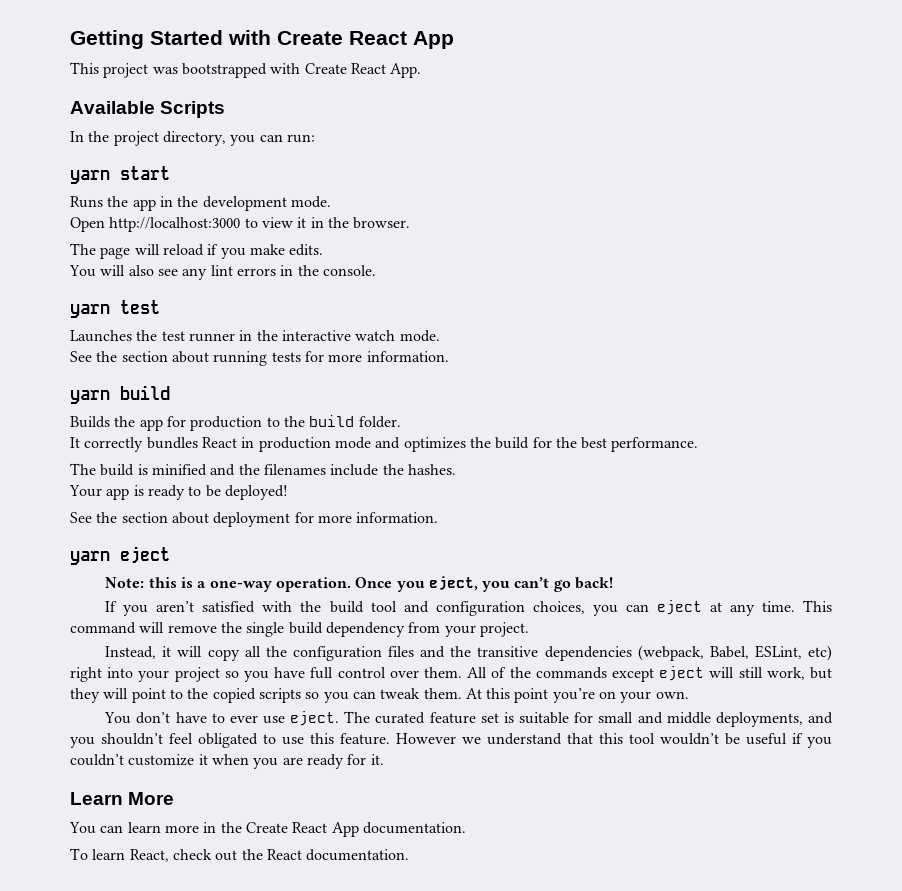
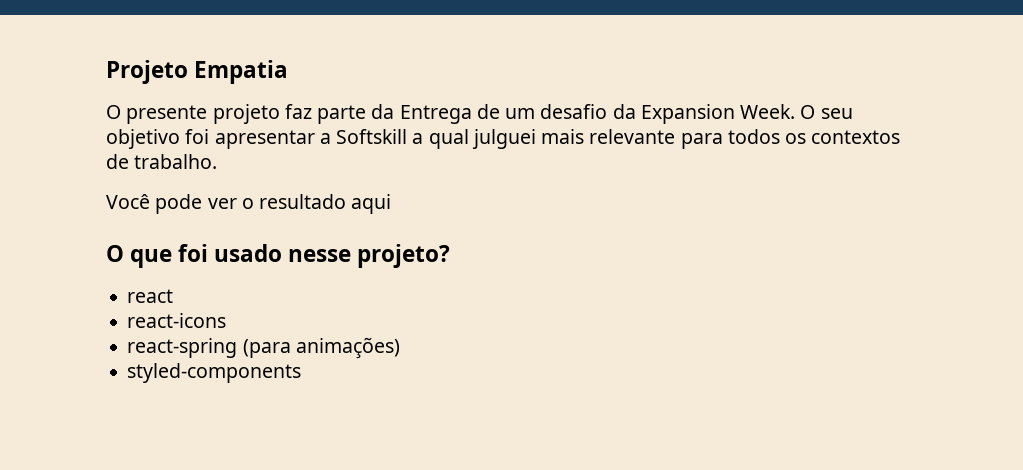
[70,30,454,49] [70,62,422,78] [70,101,226,118] [70,131,315,146] [70,166,170,184] [70,196,331,211] [70,217,411,232] [70,243,324,259] [69,265,376,280] [70,300,160,318] [70,330,440,342] [70,351,449,366] [70,385,170,404] [70,415,401,431] [70,437,699,452] [70,463,456,476] [69,485,288,500] [70,512,439,527] [70,546,170,565] [105,576,614,592] [105,600,832,616] [70,622,529,637] [105,645,833,661] [70,666,833,682] [70,688,689,703] [104,711,834,727] [70,733,832,748] [70,754,384,769] [70,792,175,805] [69,822,466,837] [70,848,410,862] Getting Started with Create React App // This project was bootstrapped with Create React App. // Available Scripts // In the project directory, you can run: // yarn start // Runs the app in the development mode. // Open http://localhost:3000 to view it in the browser. // The page will reload if you make edits. // You will also see any lint errors in the console. // yarn test // Launches the test runner in the interactive watch mode. // See the section about running tests for more information. // yarn build // Builds the app for production to the build folder. // It correctly bundles React in production mode and optimizes the build for the best performance. // The build is minified and the filenames include the hashes. // Your app is ready to be deployed! // See the section about deployment for more information. // yarn eject // Note: this is a one-way operation. Once you eject, you can’t go back! // If you aren’t satisfied with the build tool and configuration choices, you can eject at any time. This command will remove the single build dependency from your project. // Instead, it will copy all the configuration files and the transitive dependencies (webpack, Babel, ESLint, etc) right into your project so you have full control over them. All of the commands except eject will still work, but they will point to the copied scripts so you can tweak them. At this point you’re on your own. // You don’t have to ever use eject. The curated feature set is suitable for small and middle deployments, and you shouldn’t feel obligated to use this feature. However we understand that this tool wouldn’t be useful if you couldn’t customize it when you are ready for it. // Learn More // You can learn more in the Create React App documentation. // To learn React, check out the React documentation. -> [106,60,289,84] [106,104,853,124] [106,129,901,149] [106,154,218,169] [106,194,392,214] [106,244,451,268] [127,289,174,303] [127,313,227,328] [127,337,400,359] [127,363,302,383] Projeto Empatia // O presente projeto faz parte da Entrega de um desafio da Expansion Week. O seu objetivo foi apresentar a Softskill a qual julguei mais relevante para todos os contextos de trabalho. // Você pode ver o resultado aqui // O que foi usado nesse projeto? // react // react-icons // react-spring (para animações) // styled-components

